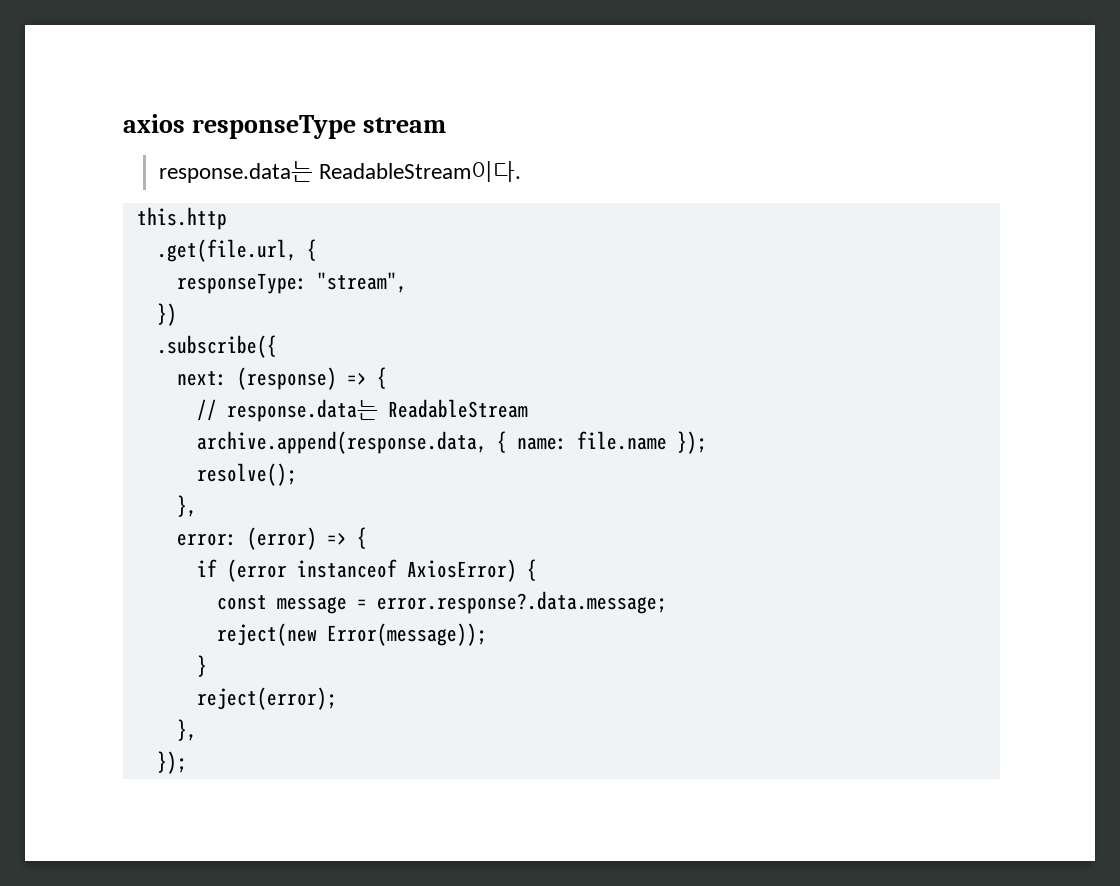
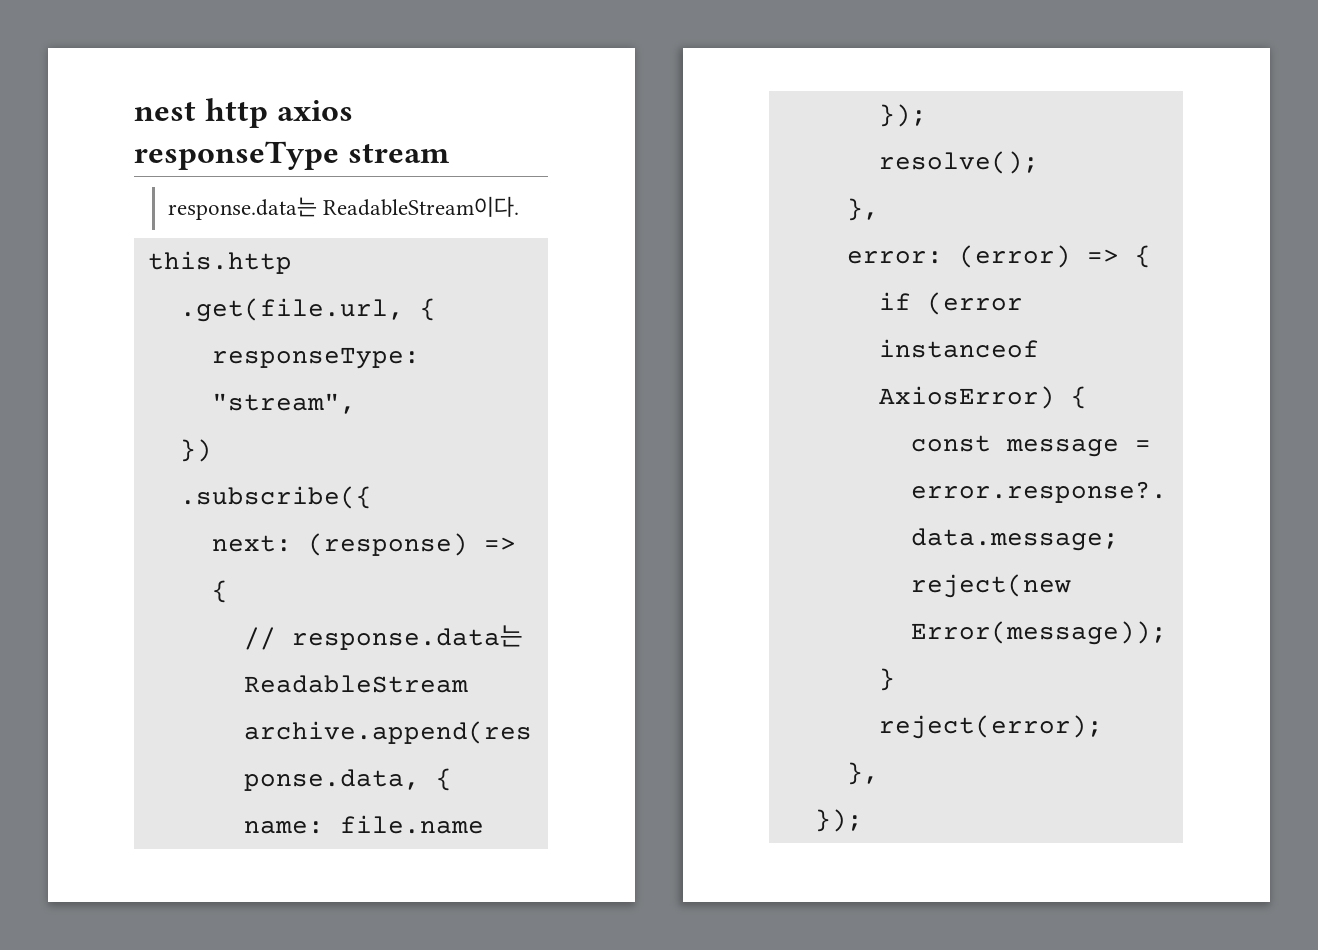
(123, 123) none -> [134,98,268,128] nest http

